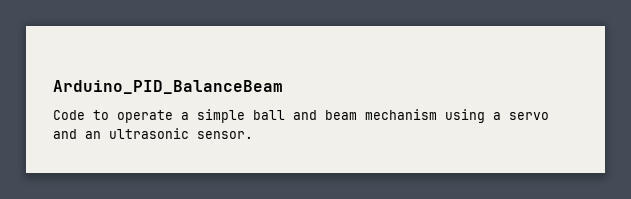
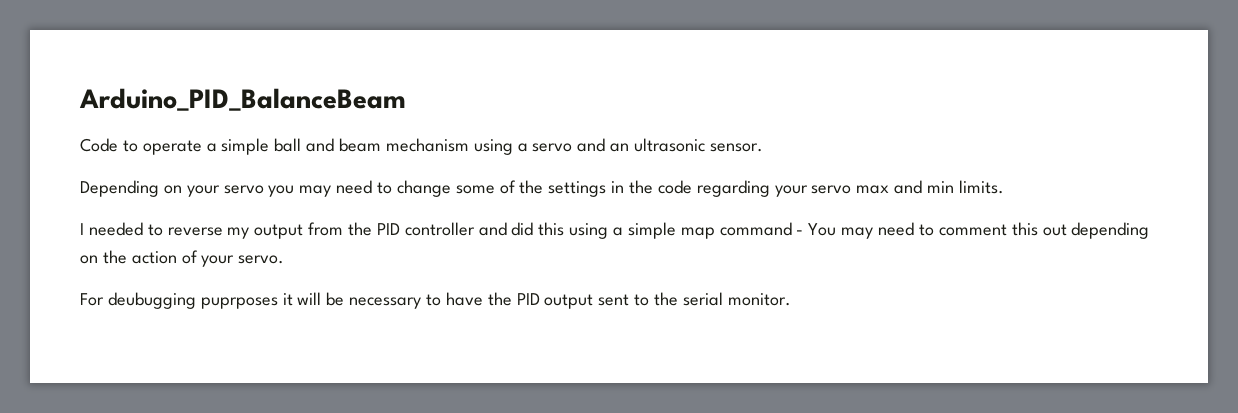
(253, 135) none -> [80,180,1004,197] [80,222,1150,239] [80,250,285,267] [80,292,791,309] // Depending on your servo you may need to change some of the settings in the code regarding your servo max and min limits. // I needed to reverse my output from the PID controller and did this using a simple map command - You may need to comment this out depending on the action of your servo. // For deubugging puprposes it will be necessary to have the PID output sent to the serial monitor.

